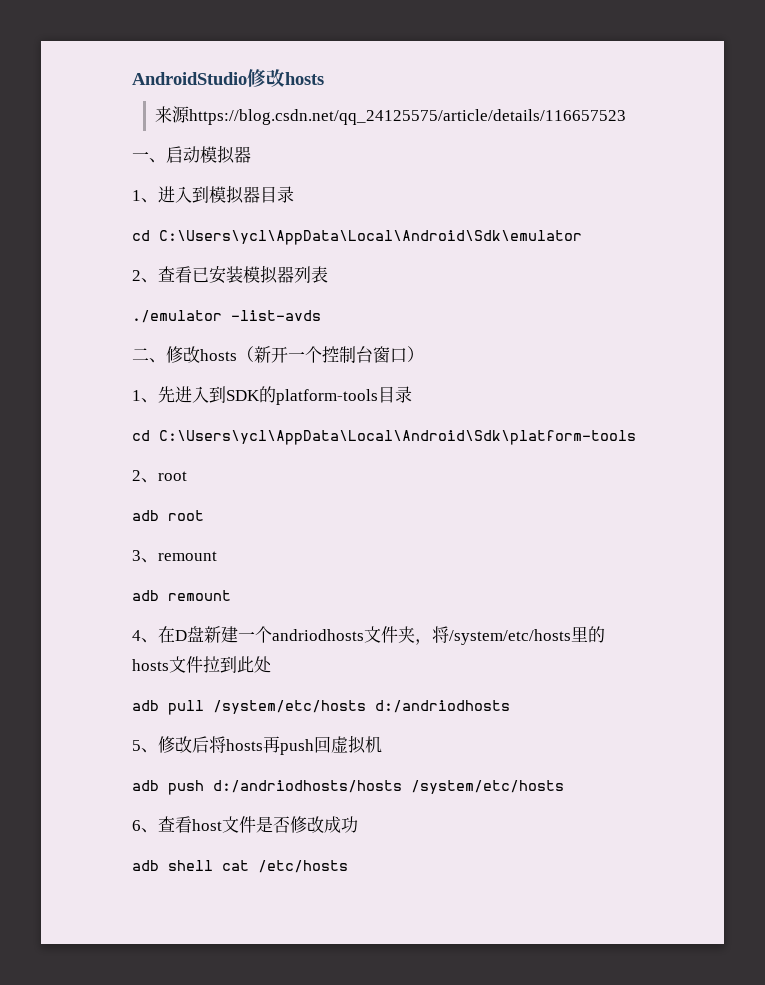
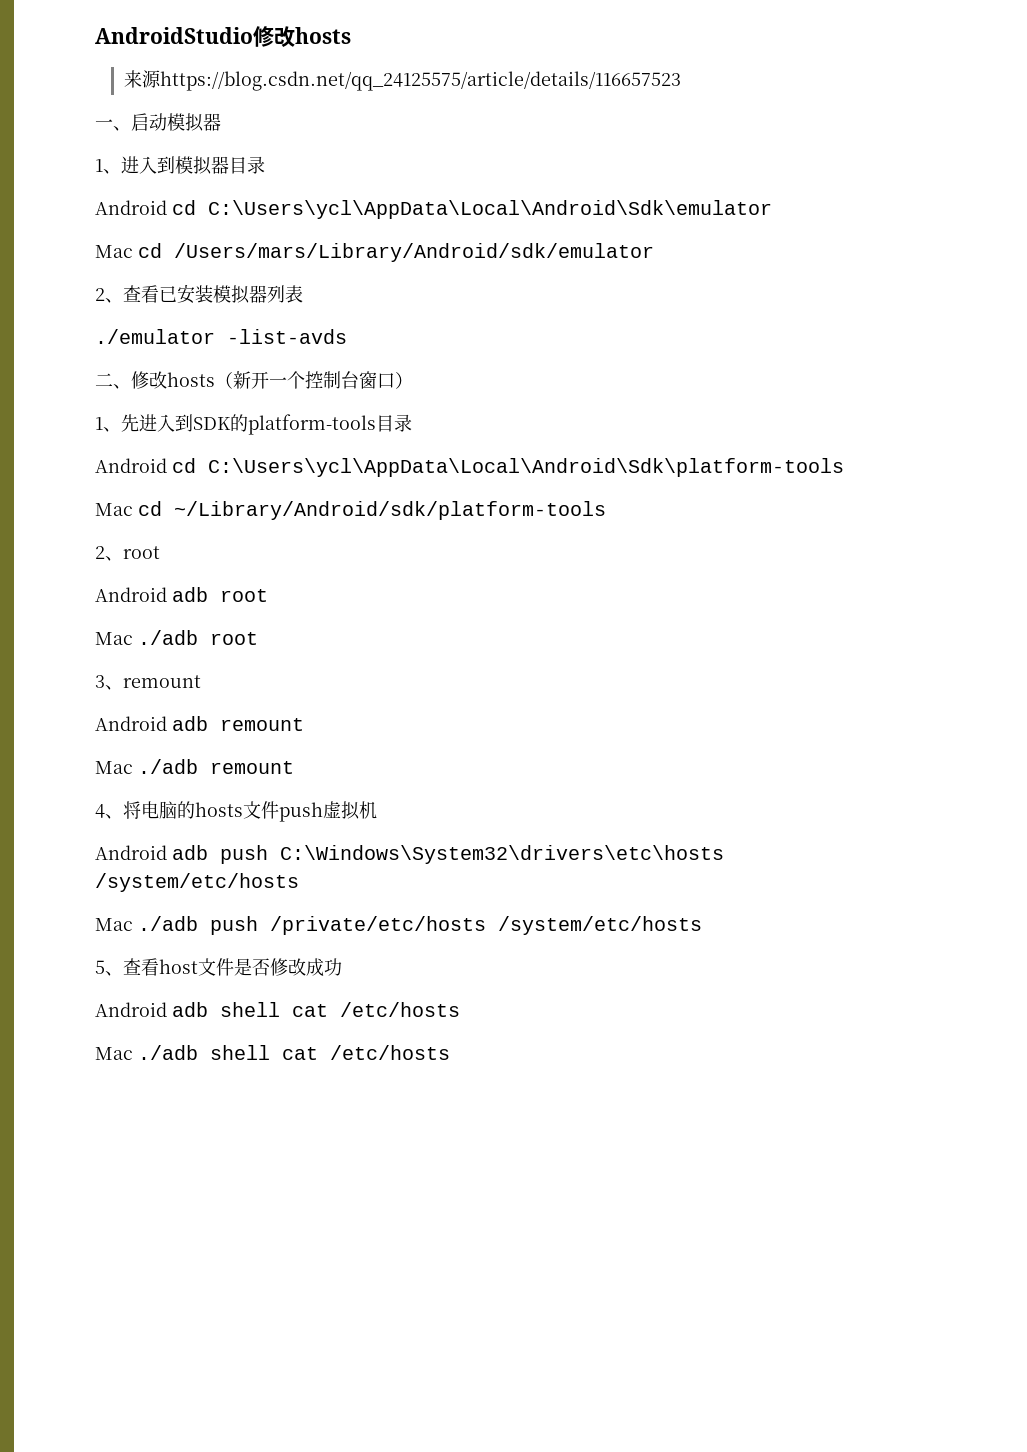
(294, 194) none -> [95,200,167,215] Android
(582, 237) none -> [95,243,654,262] // Mac cd /Users/mars/Library/Android/sdk/emulator
(412, 394) none -> [95,458,167,473] Android
(636, 437) none -> [95,501,606,520] // Mac cd ~/Library/Android/sdk/platform-tools
(187, 476) none -> [95,587,167,602] Android
(204, 515) none -> [95,630,258,645] // Mac ./adb root
(217, 556) none -> [95,716,167,731] Android
(231, 595) none -> [95,759,294,774] // Mac ./adb remount
[158,626,605,645] [132,656,271,673] [132,700,510,715] [132,736,331,755] 在D盘新建一个andriodhosts文件夹，将/system/etc/hosts里的hosts文件拉到此处 // adb pull /system/etc/hosts d:/andriodhosts // 5、修改后将hosts再push回 -> [123,801,323,822] 将电脑的hosts文件push
(382, 744) none -> [95,845,167,860] Android
[213,780,564,794] [132,820,141,831] d:/andriodhosts/hosts /system/etc/hosts // 6 -> [280,845,724,864] [95,873,299,892] [95,916,702,935] [95,960,105,974] C:\Windows\System32\drivers\etc\hosts /system/etc/hosts // Mac ./adb push /private/etc/hosts /system/etc/hosts // 5
(358, 824) none -> [95,1002,167,1017] Android
(348, 866) none -> [95,1045,450,1060] // Mac ./adb shell cat /etc/hosts

